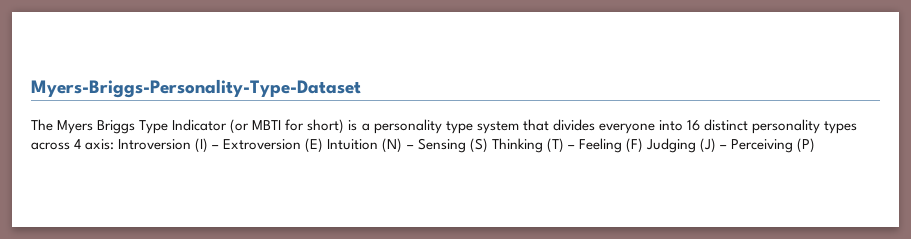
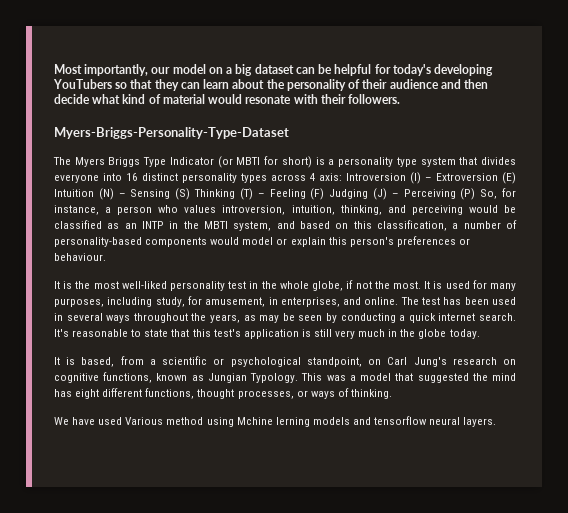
(31, 88) none -> [54,64,494,76] [53,79,489,91] [54,94,401,104] Most importantly, our model on a big dataset can be helpful for today's developing YouTubers so that they can learn about the personality of their audience and then decide what kind of material would resonate with their followers. //
(816, 145) none -> [480,188,516,199] [54,205,516,215] [54,220,517,231] [54,236,470,247] [54,253,106,261] [54,280,516,291] [54,296,517,307] [54,313,517,323] [54,329,480,339] [54,356,516,367] [54,372,516,383] [54,388,392,399] [54,416,497,427] So, for instance, a person who values introversion, intuition, thinking, and perceiving would be classified as an INTP in the MBTI system, and based on this classification, a number of personality-based components would model or explain this person's preferences or behaviour. // It is the most well-liked personality test in the whole globe, if not the most. It is used for many purposes, including study, for amusement, in enterprises, and online. The test has been used in several ways throughout the years, as may be seen by conducting a quick internet search. It's reasonable to state that this test's application is still very much in the globe today. // It is based, from a scientific or psychological standpoint, on Carl Jung's research on cognitive functions, known as Jungian Typology. This was a model that suggested the mind has eight different functions, thought processes, or ways of thinking. // We have used Various method using Mchine lerning models and tensorflow neural layers.

